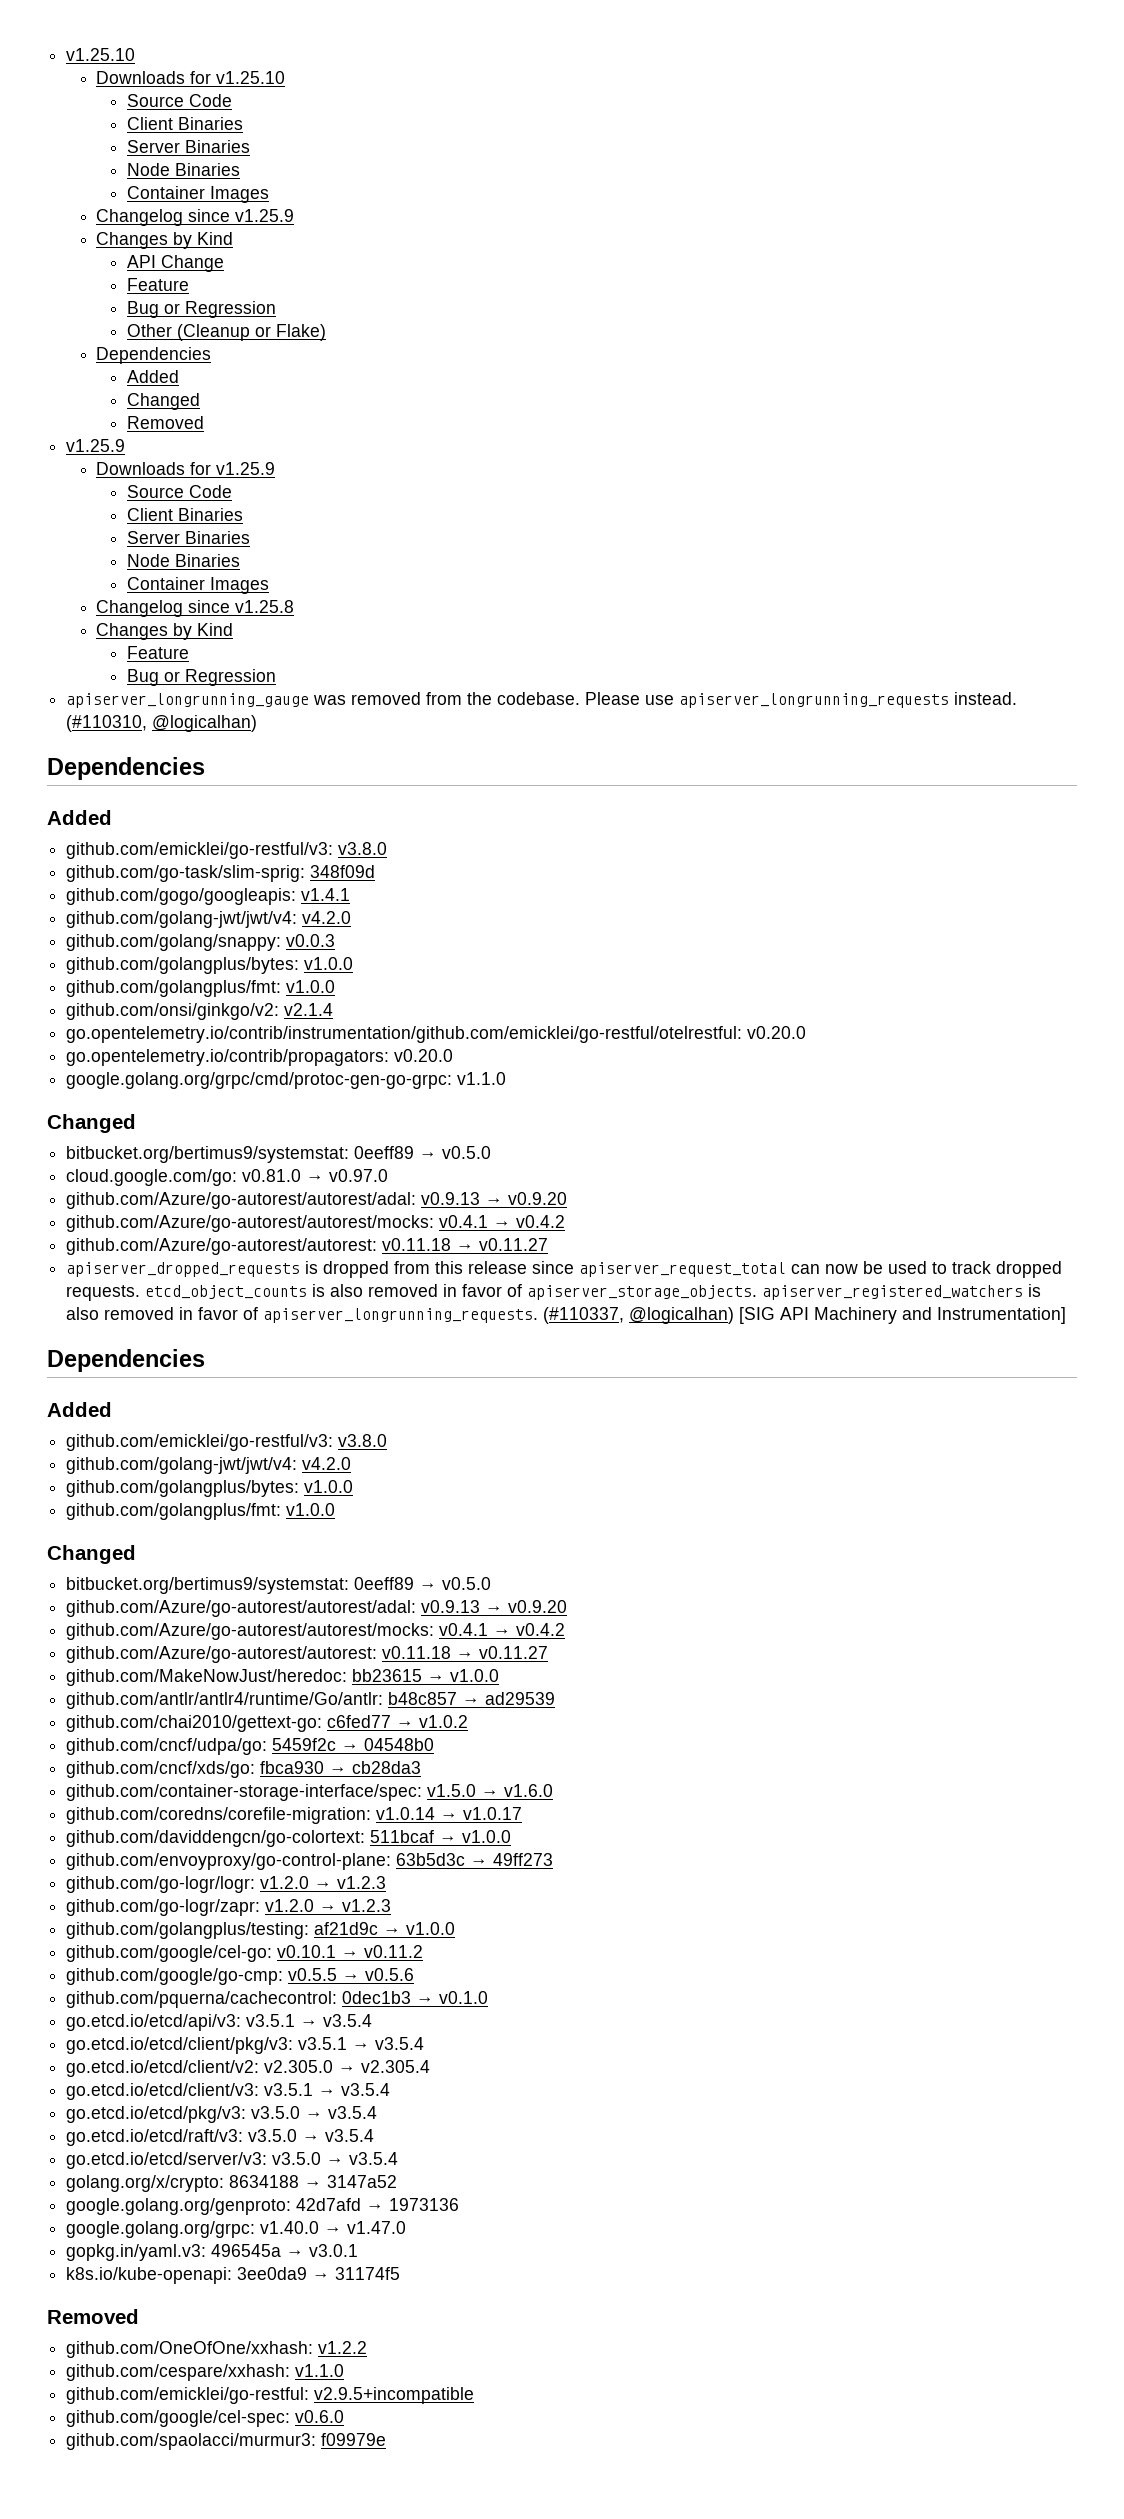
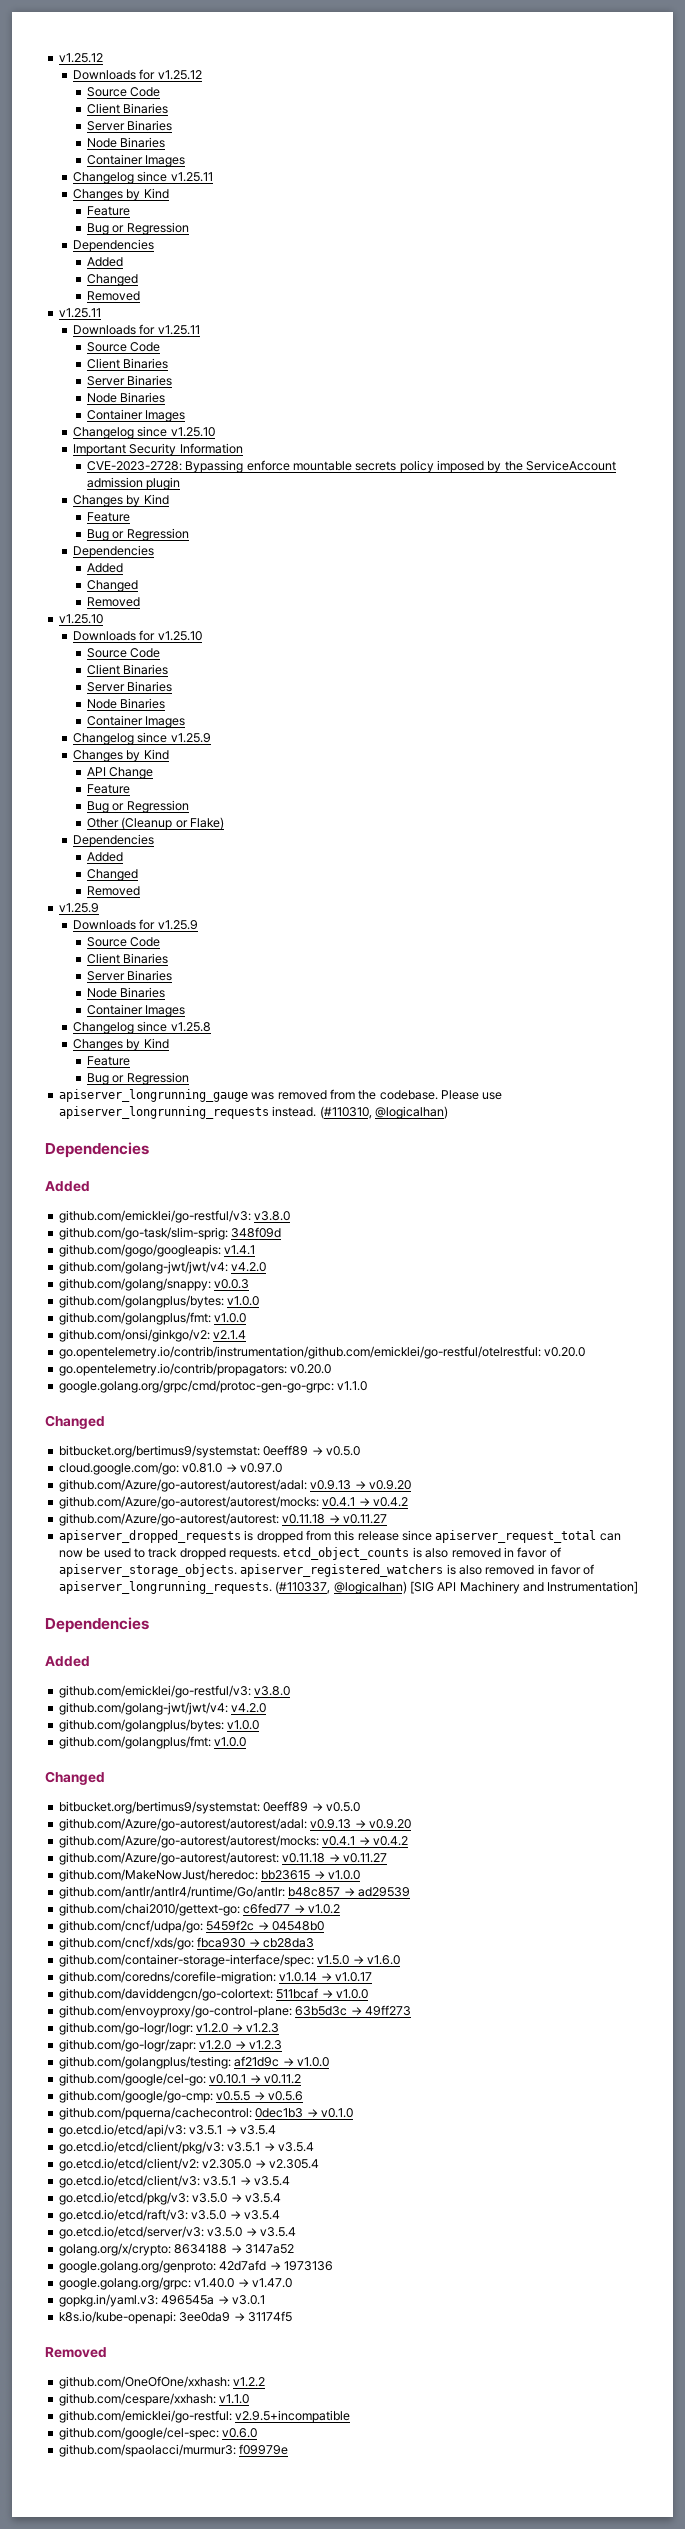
(66, 54) none -> [58,53,103,63] [72,69,202,80] [86,87,161,97] [86,103,169,114] [86,120,173,131] [86,137,166,148] [86,154,186,167] [72,171,213,184] [72,188,169,201] [86,206,130,216] [86,222,189,235] [72,239,154,252] [86,257,123,267] [86,274,138,286] [86,291,140,301] [58,308,101,318] [72,324,200,335] [86,342,161,352] [86,358,169,369] [86,375,173,386] [86,392,166,403] [86,409,186,422] [72,426,215,439] [72,443,243,456] [86,460,617,473] [86,477,181,490] [72,494,169,507] [86,512,130,522] [86,528,189,541] [72,545,154,558] [86,563,123,573] [86,580,138,592] [86,597,140,607] v1.25.12 // Downloads for v1.25.12 // Source Code // Client Binaries // Server Binaries // Node Binaries // Container Images // Changelog since v1.25.11 // Changes by Kind // Feature // Bug or Regression // Dependencies // Added // Changed // Removed // v1.25.11 // Downloads for v1.25.11 // Source Code // Client Binaries // Server Binaries // Node Binaries // Container Images // Changelog since v1.25.10 // Important Security Information // CVE-2023-2728: Bypassing enforce mountable secrets policy imposed by the ServiceAccount admission plugin // Changes by Kind // Feature // Bug or Regression // Dependencies // Added // Changed // Removed //

